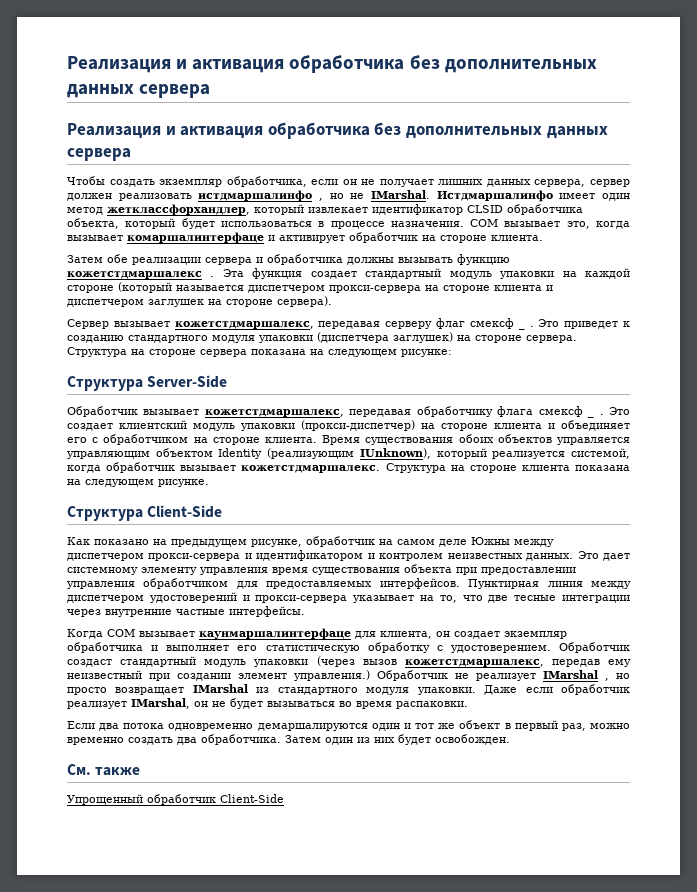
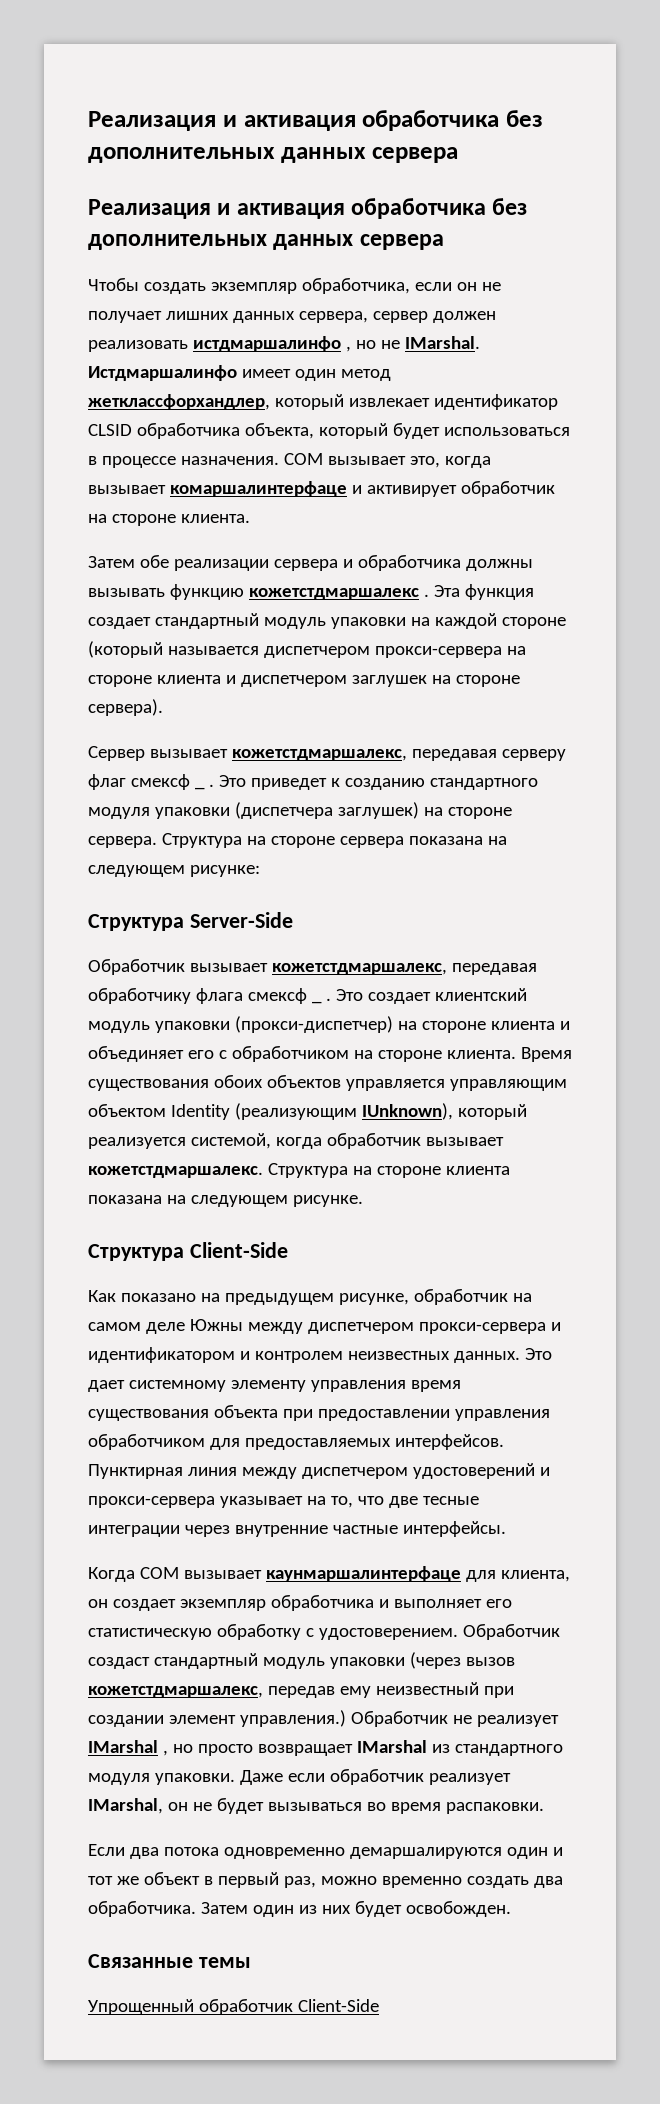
[67,764,141,776] См. также -> [88,1954,251,1968] Связанные темы

